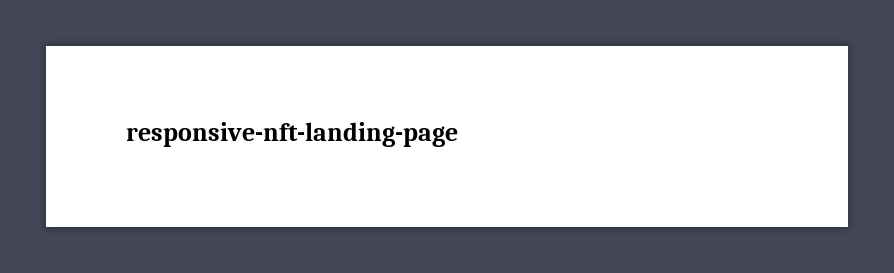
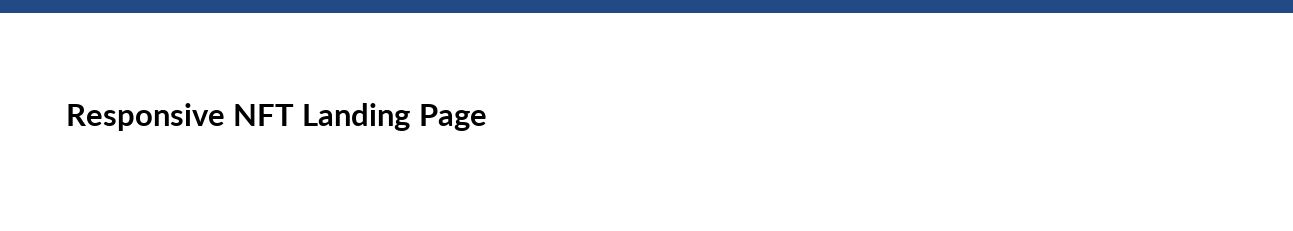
[126,122,458,147] responsive-nft-landing-page -> [66,103,487,131] Responsive NFT Landing Page

